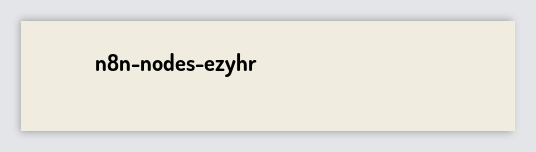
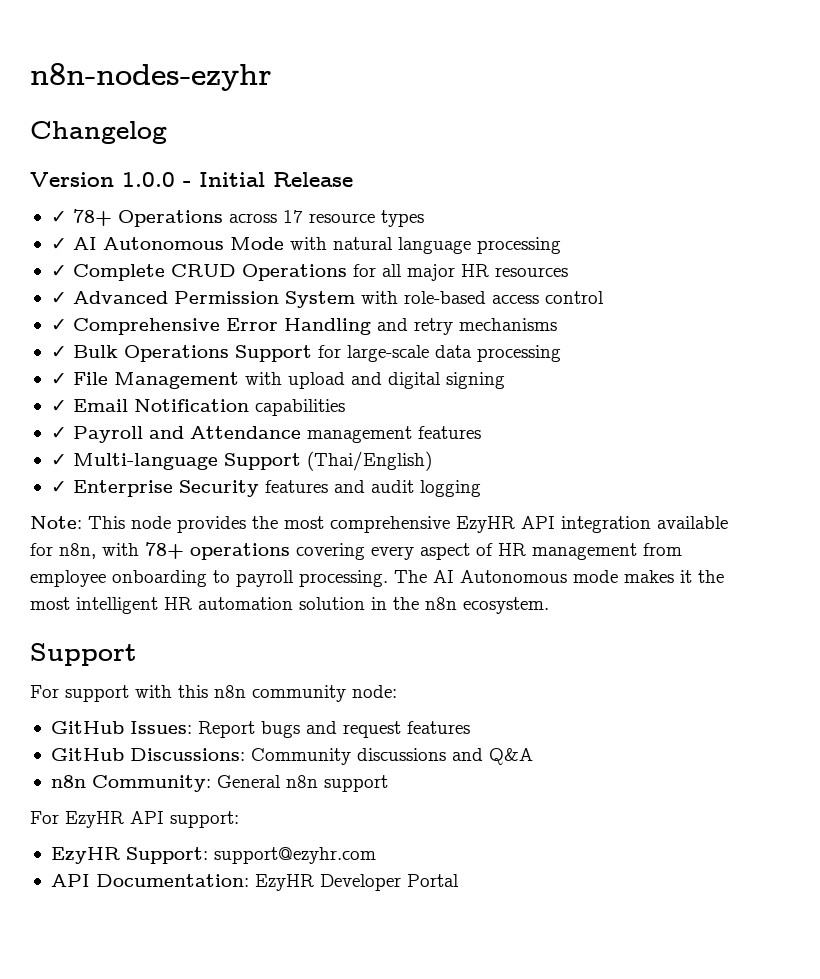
(257, 65) none -> [30,121,167,144] [30,172,353,187] [50,209,424,227] [50,237,561,254] [50,264,568,281] [50,291,604,308] [50,318,557,335] [50,345,561,362] [50,372,505,389] [50,399,345,416] [50,426,481,443] [50,451,432,471] [50,480,481,497] [30,516,728,533] [30,542,682,560] [30,570,724,587] [30,597,549,614] [30,643,137,666] [30,685,397,702] [50,721,470,738] [50,748,533,765] [50,775,388,792] [30,811,239,828] [50,847,376,864] [50,874,459,891] // Changelog // Version 1.0.0 - Initial Release // ✓ 78+ Operations across 17 resource types // ✓ AI Autonomous Mode with natural language processing // ✓ Complete CRUD Operations for all major HR resources // ✓ Advanced Permission System with role-based access control // ✓ Comprehensive Error Handling and retry mechanisms // ✓ Bulk Operations Support for large-scale data processing // ✓ File Management with upload and digital signing // ✓ Email Notification capabilities // ✓ Payroll and Attendance management features // ✓ Multi-language Support (Thai/English) // ✓ Enterprise Security features and audit logging // Note: This node provides the most comprehensive EzyHR API integration available for n8n, with 78+ operations covering every aspect of HR management from employee onboarding to payroll processing. The AI Autonomous mode makes it the most intelligent HR automation solution in the n8n ecosystem. // Support // For support with this n8n community node: // GitHub Issues: Report bugs and request features // GitHub Discussions: Community discussions and Q&A // n8n Community: General n8n support // For EzyHR API support: // EzyHR Support: support@ezyhr.com // API Documentation: EzyHR Developer Portal

